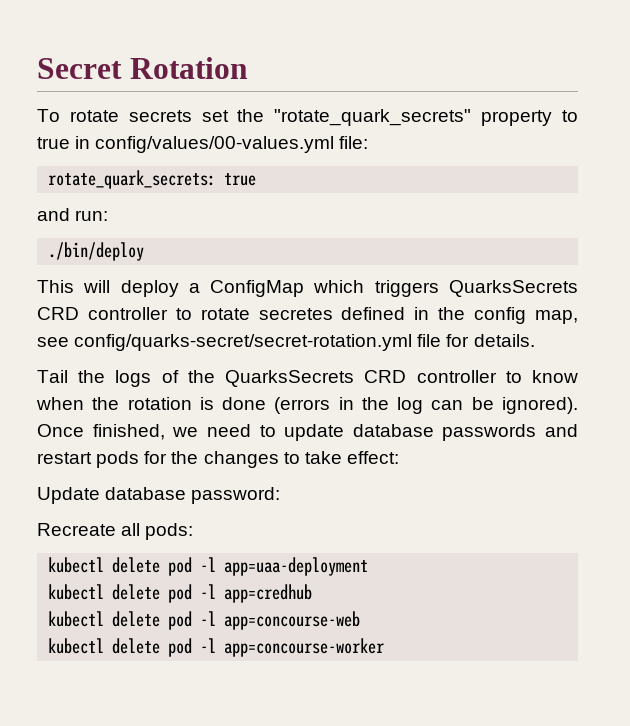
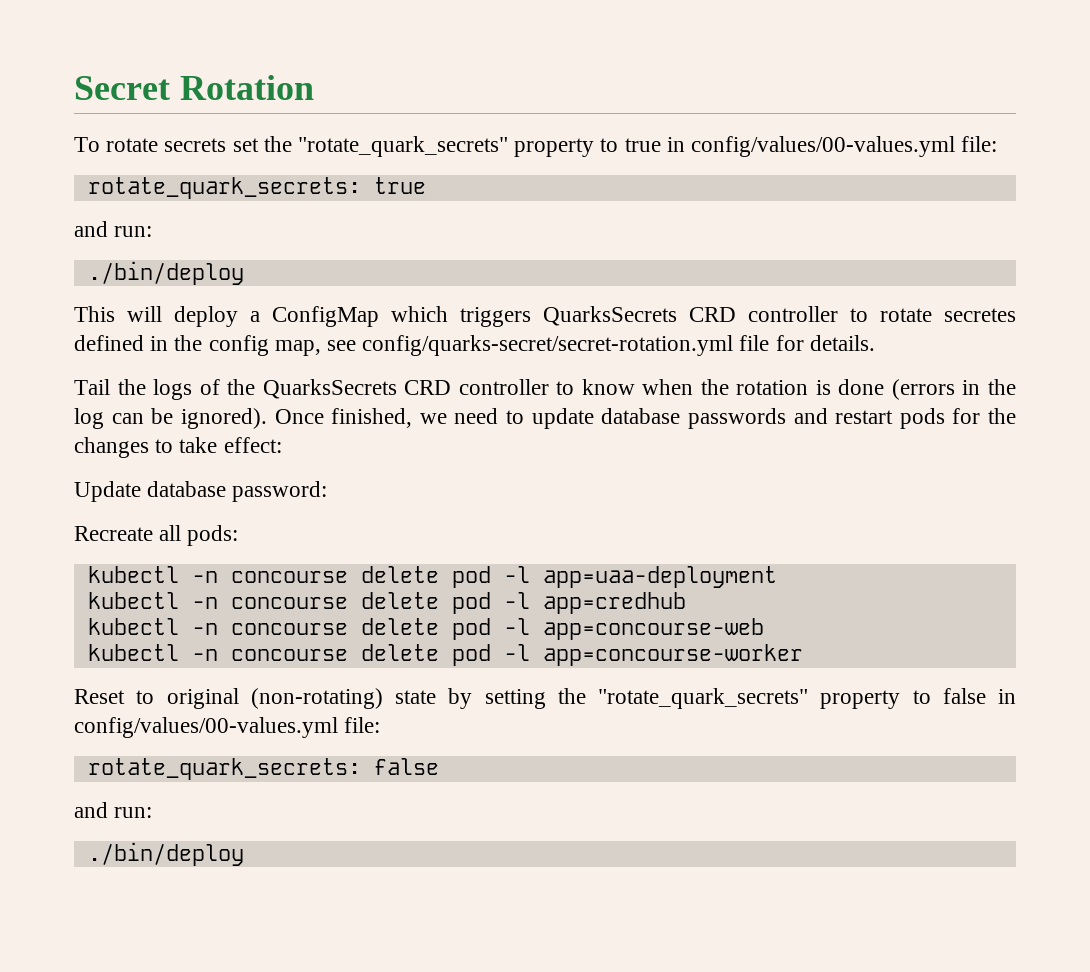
(105, 565) none -> [191,571,348,583] -n concourse
(105, 592) none -> [191,597,348,609] -n concourse
(105, 619) none -> [191,623,348,635] -n concourse
(105, 646) none -> [191,649,348,661] -n concourse
(385, 647) none -> [74,688,1016,709] [74,717,381,738] [87,758,439,780] [74,802,153,818] [87,842,244,866] // Reset to original (non-rotating) state by setting the "rotate_quark_secrets" property to false in config/values/00-values.yml file: // rotate_quark_secrets: false // and run: // ./bin/deploy

